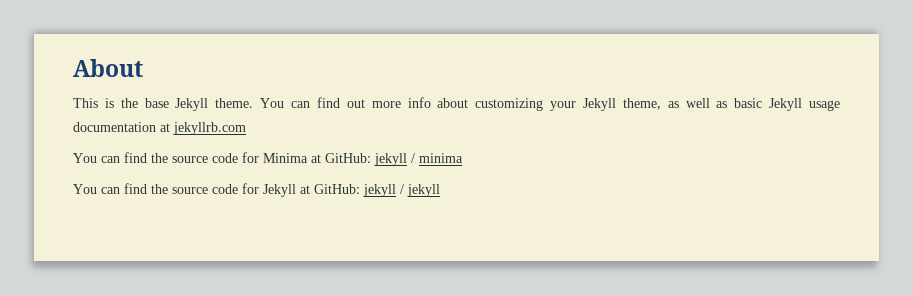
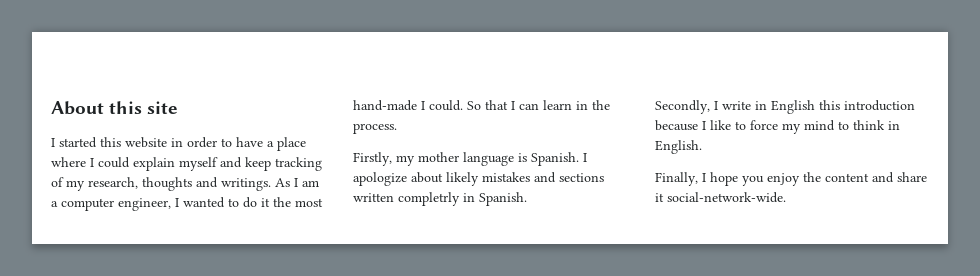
[73,97,841,111] [73,122,246,135] [73,152,463,166] [73,183,440,197] // This is the base Jekyll theme. You can find out more info about customizing your Jekyll theme, as well as basic Jekyll usage documentation at jekyllrb.com // You can find the source code for Minima at GitHub: jekyll / minima // You can find the source code for Jekyll at GitHub: jekyll / jekyll -> [109,101,179,114] [51,137,306,151] [51,157,322,171] [51,177,319,191] [51,197,323,211] [353,100,610,111] [353,123,397,134] [353,152,587,166] [353,172,604,186] [353,192,527,206] [655,100,915,114] [655,120,900,134] [655,140,702,154] [655,172,927,186] [655,192,786,203] this site // I started this website in order to have a place where I could explain myself and keep tracking of my research, thoughts and writings. As I am a computer engineer, I wanted to do it the most hand-made I could. So that I can learn in the process. // Firstly, my mother language is Spanish. I apologize about likely mistakes and sections written completrly in Spanish. // Secondly, I write in English this introduction because I like to force my mind to think in English. // Finally, I hope you enjoy the content and share it social-network-wide.

